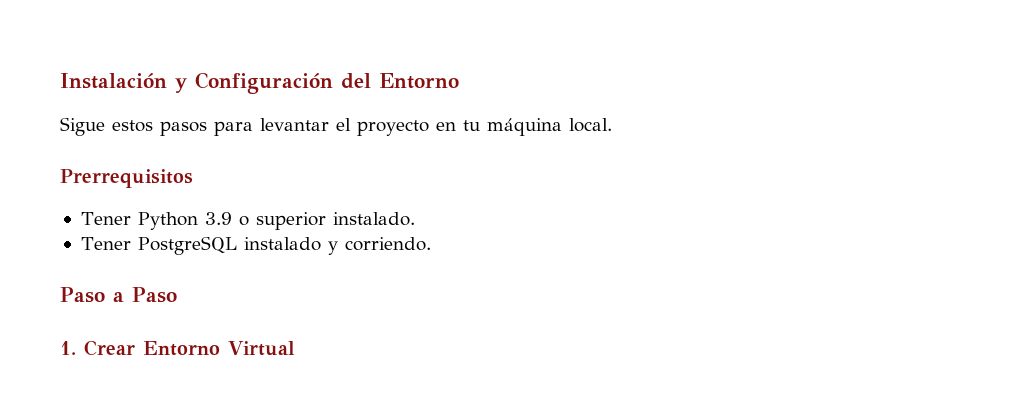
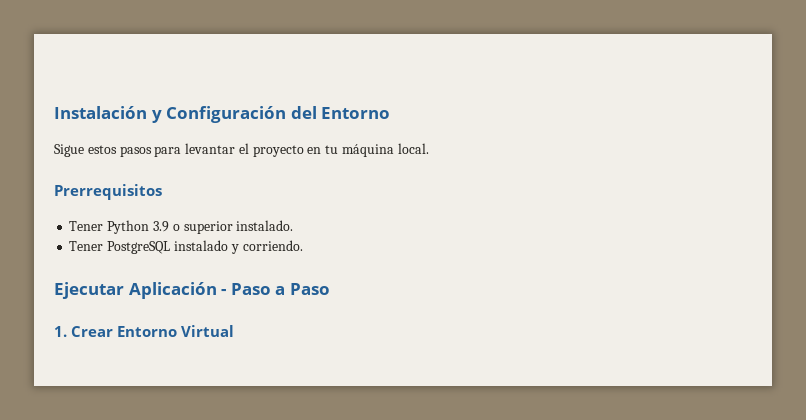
(431, 244) none -> [54,282,227,299] Ejecutar Aplicación -

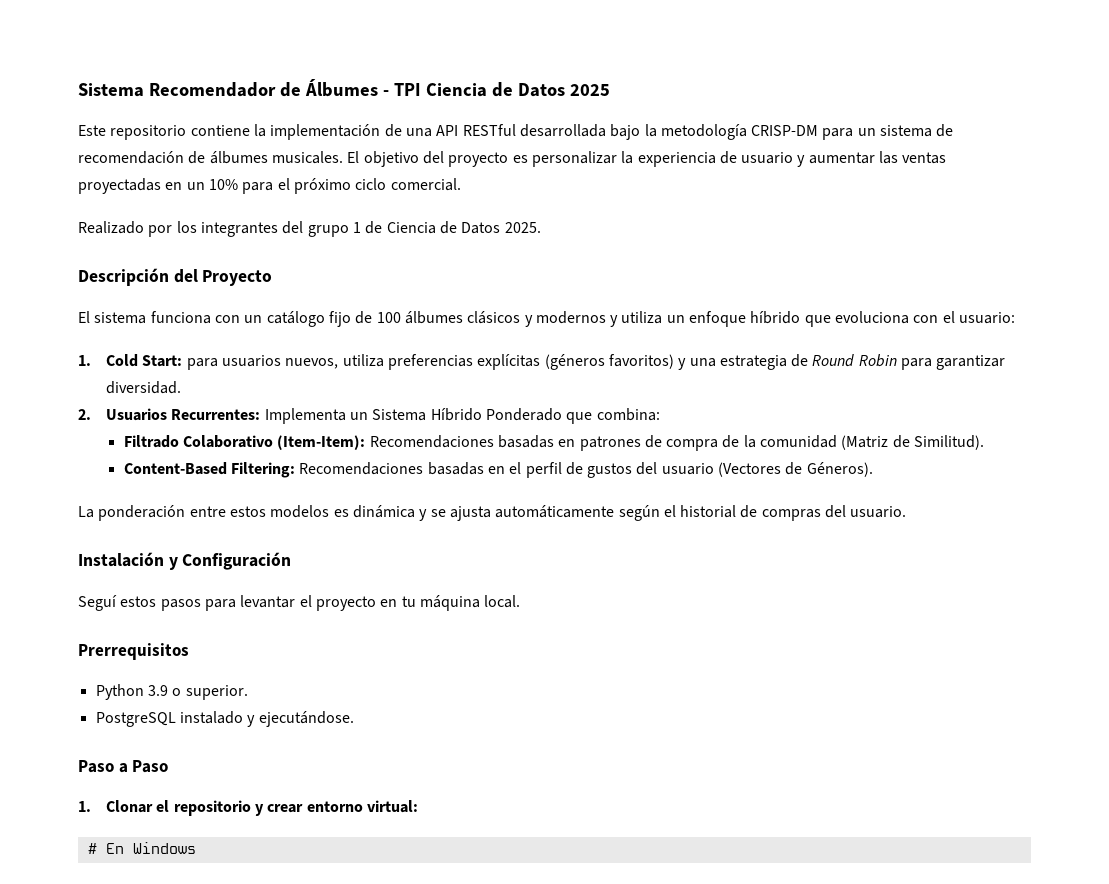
(54, 112) none -> [78,79,610,97] [78,124,954,140] [78,151,947,167] [78,178,461,194] [78,221,541,237] [78,268,273,286] [78,311,1016,327] [78,354,1006,370] [105,381,181,394] [78,408,660,424] [123,435,985,451] [123,462,873,478] [78,505,907,521] Sistema Recomendador de Álbumes - TPI Ciencia de Datos 2025 // Este repositorio contiene la implementación de una API RESTful desarrollada bajo la metodología CRISP-DM para un sistema de recomendación de álbumes musicales. El objetivo del proyecto es personalizar la experiencia de usuario y aumentar las ventas proyectadas en un 10% para el próximo ciclo comercial. // Realizado por los integrantes del grupo 1 de Ciencia de Datos 2025. // Descripción del Proyecto // El sistema funciona con un catálogo fijo de 100 álbumes clásicos y modernos y utiliza un enfoque híbrido que evoluciona con el usuario: // 1. Cold Start: para usuarios nuevos, utiliza preferencias explícitas (géneros favoritos) y una estrategia de Round Robin para garantizar diversidad. // 2. Usuarios Recurrentes: Implementa un Sistema Híbrido Ponderado que combina: // Filtrado Colaborativo (Item-Item): Recomendaciones basadas en patrones de compra de la comunidad (Matriz de Similitud). // Content-Based Filtering: Recomendaciones basadas en el perfil de gustos del usuario (Vectores de Géneros). // La ponderación entre estos modelos es dinámica y se ajusta automáticamente según el historial de compras del usuario. //
[290,106,391,119] [54,144,84,157] del Entorno // Sigue -> [78,595,117,611] // Seguí
[69,221,104,231] Tener -> (189, 651) none
[183,220,294,234] [69,240,303,254] [54,282,330,299] [54,325,235,337] superior instalado. // Tener PostgreSQL instalado y corriendo. // Ejecutar Aplicación - Paso a Paso // 1. Crear Entorno Virtual -> [185,685,248,700] [95,711,354,727] [78,760,169,773] [78,800,418,816] [87,842,196,854] superior. // PostgreSQL instalado y ejecutándose. // Paso a Paso // 1. Clonar el repositorio y crear entorno virtual: // # En Windows

